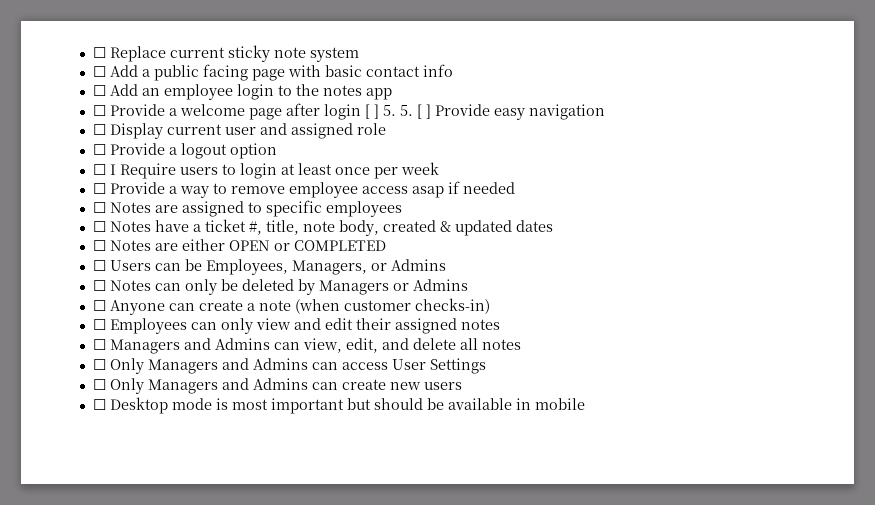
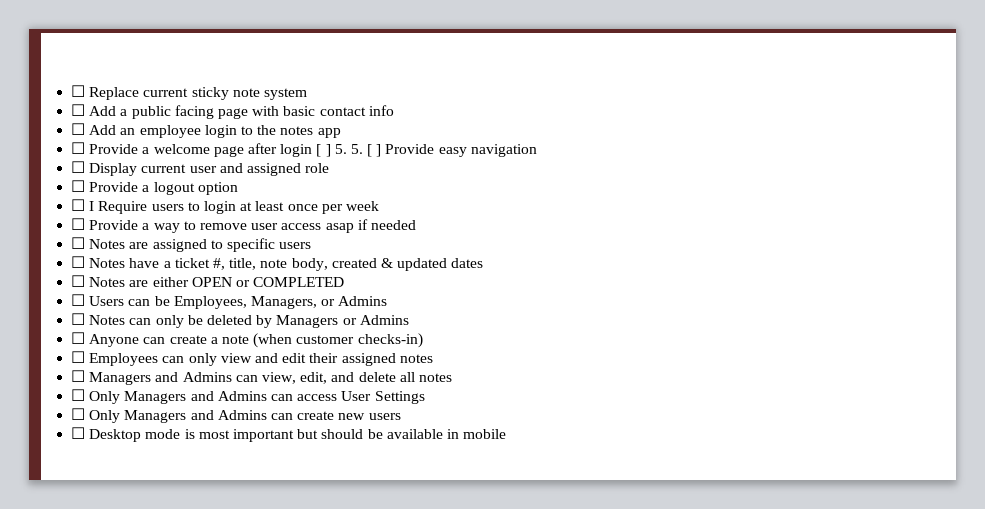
[288,182,358,198] employee -> [251,223,279,230] user
[325,201,402,217] employees -> [279,242,312,249] users

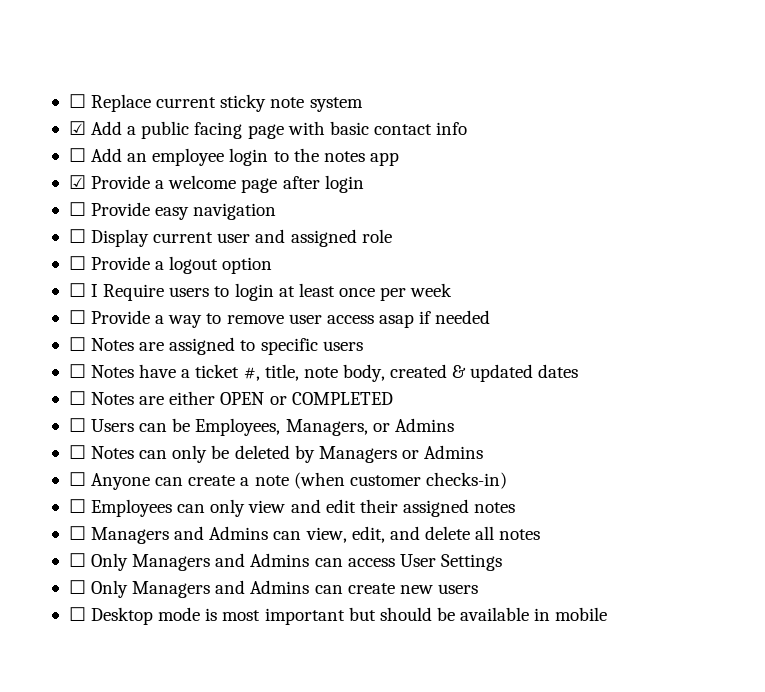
[71,104,86,116] ☐ -> [68,121,86,135] ☑
[71,142,86,154] ☐ -> [68,175,86,189] ☑
[316,144,382,157] [ ] 5. 5. [ ] -> [68,202,86,216] // ☐

